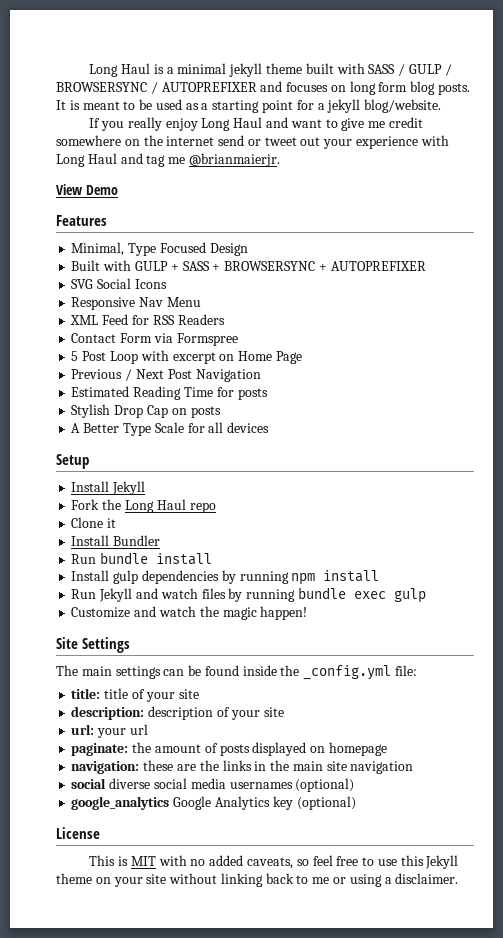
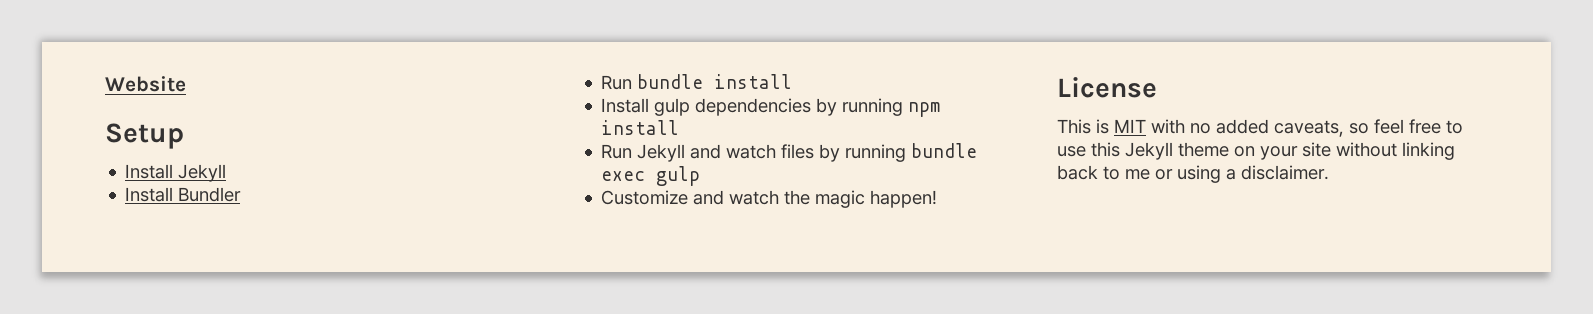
[89,63,452,77] [56,81,471,95] [56,99,442,113] [89,117,423,131] [56,135,449,149] [56,153,280,167] [56,184,118,195] [56,215,107,226] [71,242,248,256] [71,260,426,271] [71,278,167,289] [71,297,201,310] [70,314,225,325] [71,333,238,346] [71,350,302,364] [71,369,261,382] [71,386,268,400] [71,404,221,418] [71,422,270,436] [56,454,89,469] [71,481,146,495] [71,499,216,513] [71,517,117,528] Long Haul is a minimal jekyll theme built with SASS / GULP / BROWSERSYNC / AUTOPREFIXER and focuses on long form blog posts. It is meant to be used as a starting point for a jekyll blog/website. // If you really enjoy Long Haul and want to give me credit somewhere on the internet send or tweet out your experience with Long Haul and tag me @brianmaierjr. // View Demo // Features // Minimal, Type Focused Design // Built with GULP + SASS + BROWSERSYNC + AUTOPREFIXER // SVG Social Icons // Responsive Nav Menu // XML Feed for RSS Readers // Contact Form via Formspree // 5 Post Loop with excerpt on Home Page // Previous / Next Post Navigation // Estimated Reading Time for posts // Stylish Drop Cap on posts // A Better Type Scale for all devices // Setup // Install Jekyll // Fork the Long Haul repo // Clone it -> [105,76,186,92] [105,123,184,149] [125,164,227,182] Website // Setup // Install Jekyll
[56,637,131,653] [56,665,418,680] [71,688,199,702] [71,706,284,720] [71,724,148,738] [71,742,387,756] [71,760,414,774] [71,778,355,792] [71,796,356,810] // Site Settings // The main settings can be found inside the _config.yml file: // title: title of your site // description: description of your site // url: your url // paginate: the amount of posts displayed on homepage // navigation: these are the links in the main site navigation // social diverse social media usernames (optional) // google_analytics Google Analytics key (optional) -> (938, 199) none

